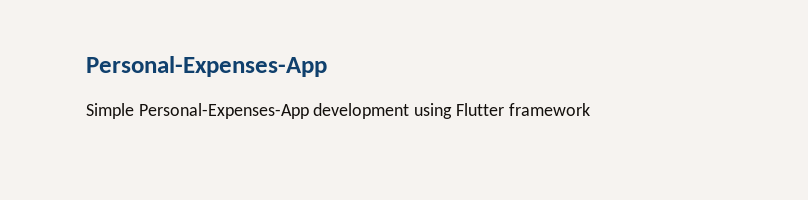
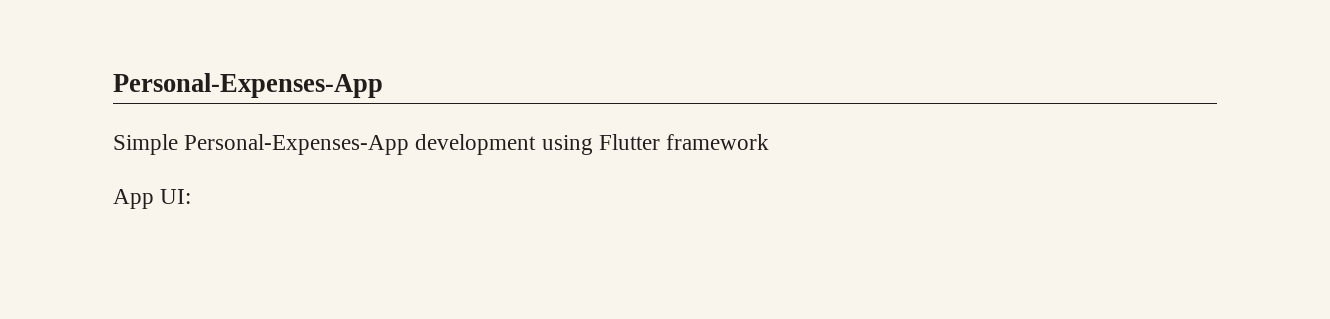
(590, 109) none -> [113,189,192,209] // App UI:

